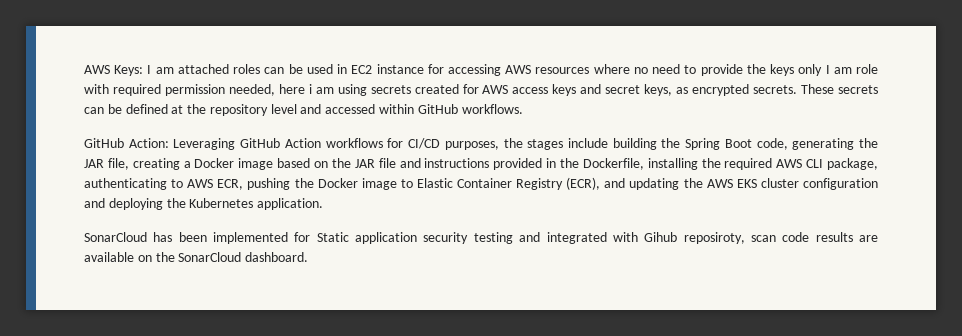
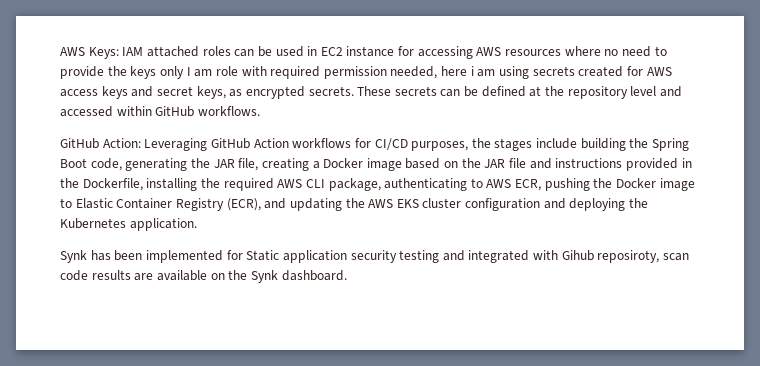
[147,65,174,74] I am -> [122,47,144,56] IAM
[84,232,147,242] SonarCloud -> [60,250,87,263] Synk
[178,252,242,262] SonarCloud -> [250,270,278,283] Synk

